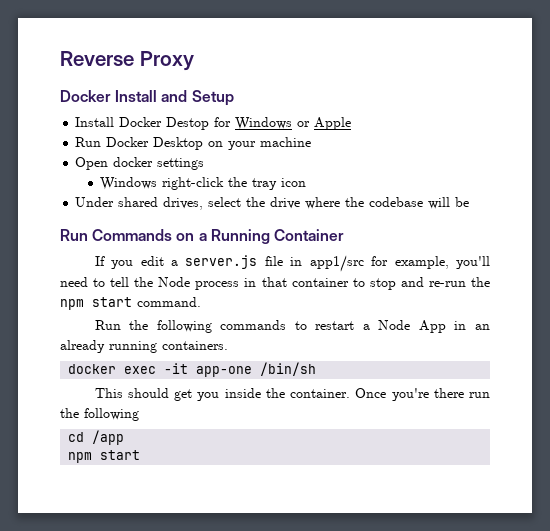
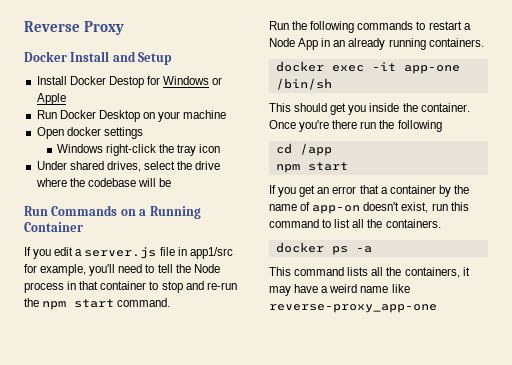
(141, 455) none -> [269,185,469,197] [269,202,469,214] [269,219,441,228] [275,242,372,255] [269,267,470,278] [269,284,410,296] [269,304,437,313] // If you get an error that a container by the name of app-on doesn't exist, run this command to list all the containers. // docker ps -a // This command lists all the containers, it may have a weird name like reverse-proxy_app-one

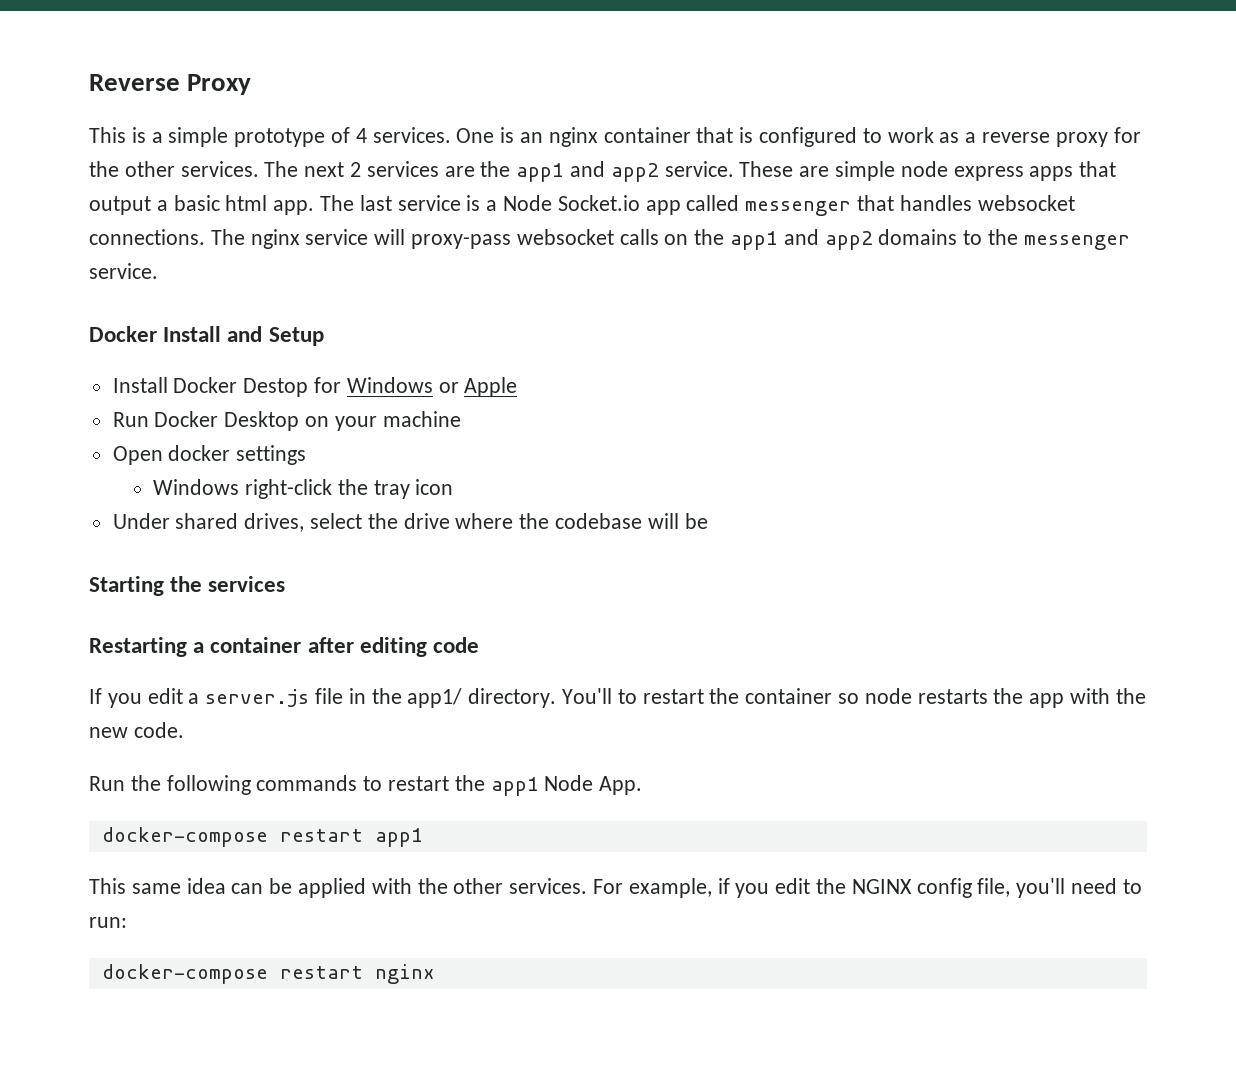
(124, 28) none -> [89,127,1141,147] [89,161,1117,182] [89,195,1075,216] [89,229,1130,250] [89,263,158,279] // This is a simple prototype of 4 services. One is an nginx container that is configured to work as a reverse proxy for the other services. The next 2 services are the app1 and app2 service. These are simple node express apps that output a basic html app. The last service is a Node Socket.io app called messenger that handles websocket connections. The nginx service will proxy-pass websocket calls on the app1 and app2 domains to the messenger service.
[24,205,201,219] [24,222,83,232] Run Commands on a Running Container -> [89,576,286,596] [89,637,480,657] Starting the services // Restarting a container after editing code
[189,247,233,259] [24,264,220,276] [24,281,237,293] [24,298,171,310] app1/src for example, you'll need to tell the Node process in that container to stop and re-run the npm start command. -> [371,688,1146,708] [89,722,184,738] the app1/ directory. You'll to restart the container so node restarts the app with the new code.
[463,23,471,30] [269,38,484,50] [275,61,460,74] [275,78,332,90] [269,103,470,115] [269,120,442,132] [275,143,332,156] [275,162,348,173] [269,185,469,197] [269,202,469,214] [269,219,441,228] [275,242,372,255] [269,267,470,278] [269,284,410,296] [269,304,437,313] a Node App in an already running containers. // docker exec -it app-one /bin/sh // This should get you inside the container. Once you're there run the following // cd /app // npm start // If you get an error that a container by the name of app-on doesn't exist, run this command to list all the containers. // docker ps -a // This command lists all the containers, it may have a weird name like reverse-proxy_app-one -> [454,775,643,796] [101,827,423,847] [89,878,1142,898] [89,917,127,928] [101,964,435,984] the app1 Node App. // docker-compose restart app1 // This same idea can be applied with the other services. For example, if you edit the NGINX config file, you'll need to run: // docker-compose restart nginx

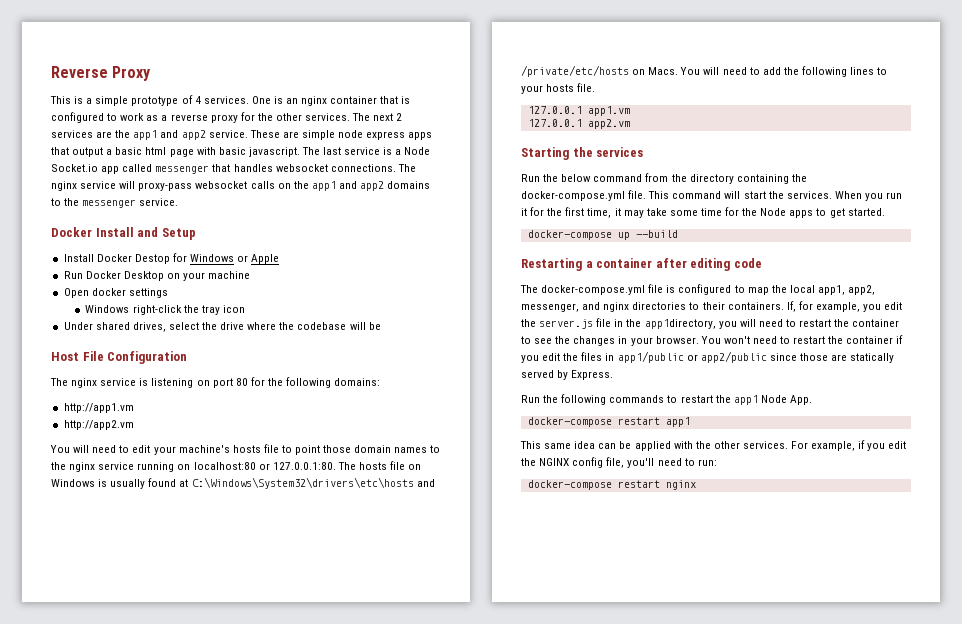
[273,200,315,215] app. -> [169,147,300,157] page with basic javascript.
[89,576,286,596] Starting the services -> [51,351,188,364] [50,377,381,388] [63,403,134,413] [63,420,134,430] [50,444,441,455] [51,461,422,472] [51,477,435,489] [521,65,888,77] [521,83,596,94] [527,106,630,116] [527,119,630,129] [521,147,644,160] [521,173,807,184] [521,190,903,201] [521,207,885,218] [527,230,678,240] Host File Configuration // The nginx service is listening on port 80 for the following domains: // http://app1.vm // http://app2.vm // You will need to edit your machine's hosts file to point those domain names to the nginx service running on localhost:80 or 127.0.0.1:80. The hosts file on Windows is usually found at C:\Windows\System32\drivers\etc\hosts and /private/etc/hosts on Macs. You will need to add the following lines to your hosts file. // 127.0.0.1 app1.vm // 127.0.0.1 app2.vm // Starting the services // Run the below command from the directory containing the docker-compose.yml file. This command will start the services. When you run it for the first time, it may take some time for the Node apps to get started. // docker-compose up --build
[89,688,200,708] If you edit a -> [520,284,876,295] [521,301,903,312] [521,319,536,327] The docker-compose.yml file is configured to map the local app1, app2, messenger, and nginx directories to their containers. If, for example, you edit the
[407,688,1146,708] [89,722,184,738] app1/ directory. You'll to restart the container so node restarts the app with the new code. -> [644,319,900,329] [521,335,904,346] [521,351,895,363] [521,370,614,380] app1directory, you will need to restart the container to see the changes in your browser. You won't need to restart the container if you edit the files in app1/public or app2/public since those are statically served by Express.

